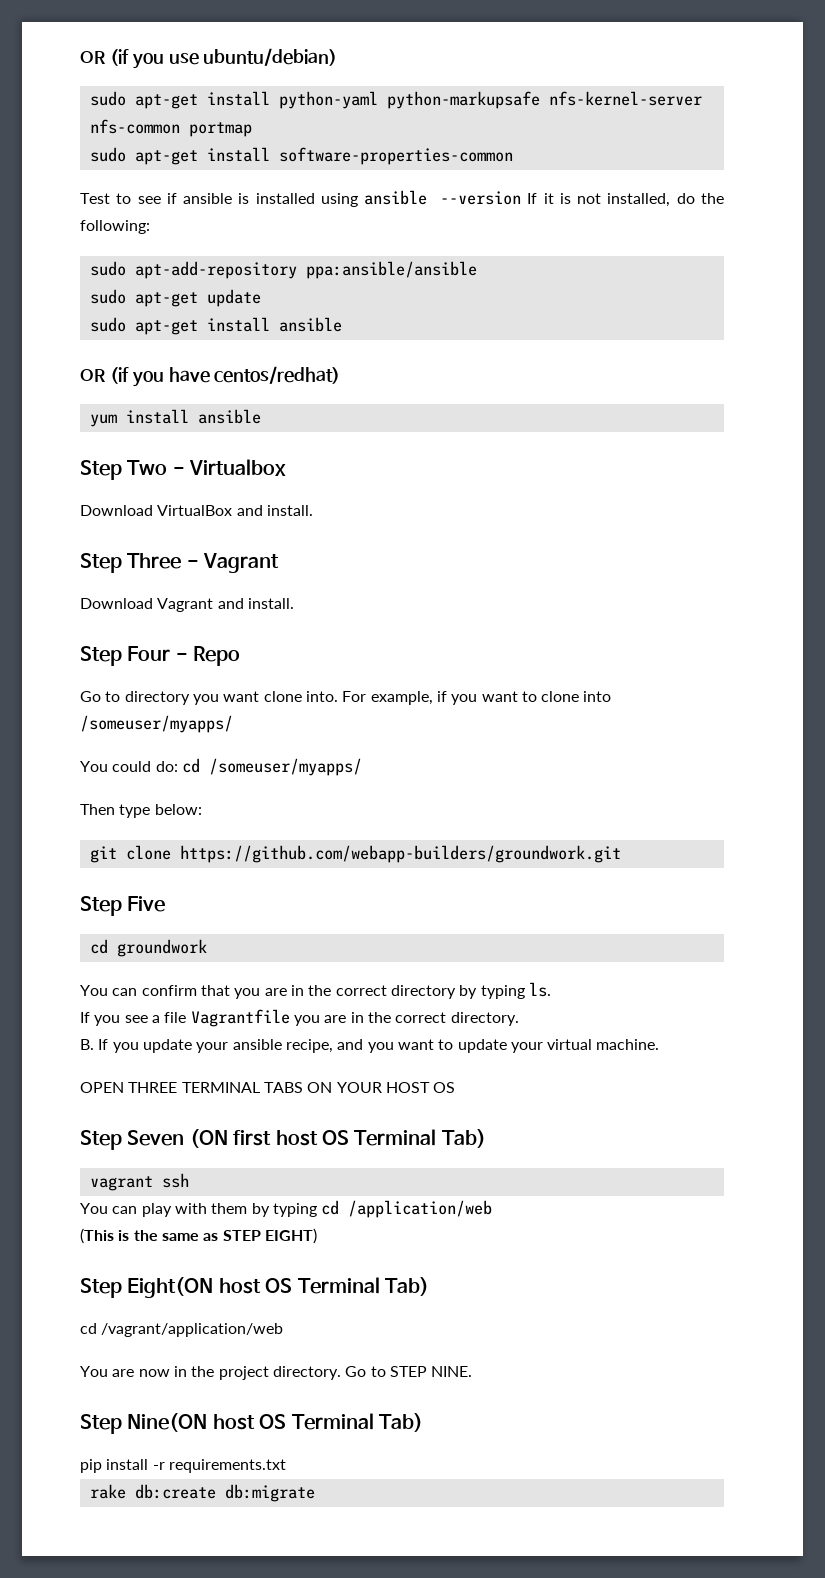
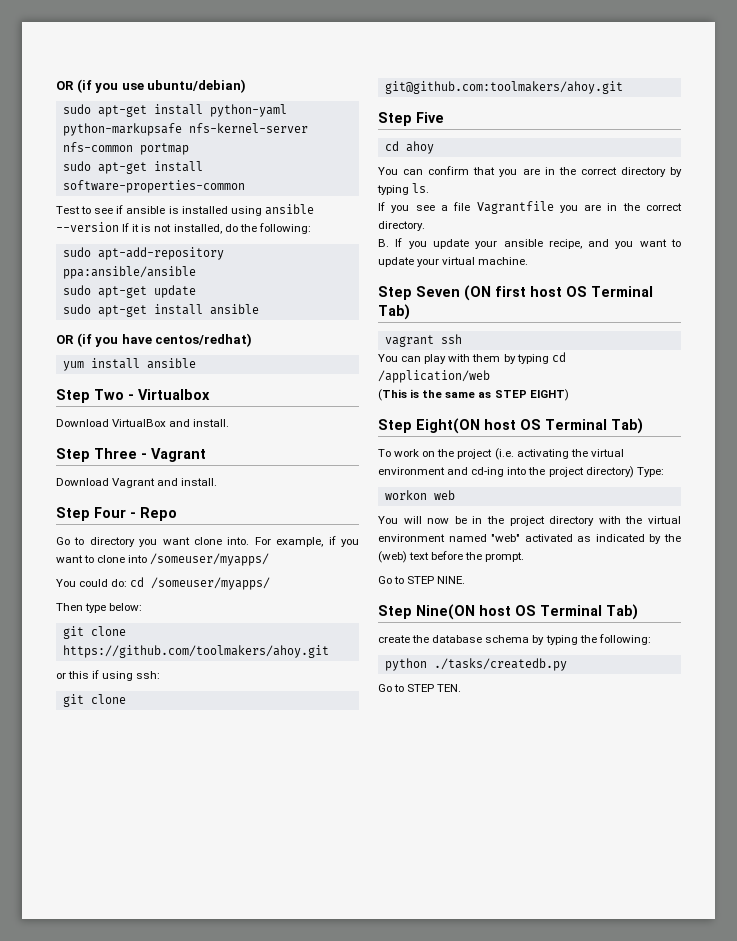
[179,845,621,863] https://github.com/webapp-builders/groundwork.git -> [62,645,329,658] [56,670,161,681] [62,694,126,707] [384,81,623,94] https://github.com/toolmakers/ahoy.git // or this if using ssh: // git clone git@github.com:toolmakers/ahoy.git
[116,939,207,957] groundwork -> [405,141,434,154] ahoy
[80,1082,456,1093] // OPEN THREE TERMINAL TABS ON YOUR HOST OS -> (529, 261) none
[80,1323,284,1337] [80,1366,341,1380] cd /vagrant/application/web // You are now in the project directory. -> [378,448,624,460] [378,466,664,478] [384,490,455,500] [378,516,681,526] [378,534,681,544] [378,551,525,563] To work on the project (i.e. activating the virtual environment and cd-ing into the project directory) Type: // workon web // You will now be in the project directory with the virtual environment named "web" activated as indicated by the (web) text before the prompt. //
[80,1459,286,1473] [89,1484,315,1502] pip install -r requirements.txt // rake db:create db:migrate -> [378,634,651,645] [384,658,567,671] [378,684,462,692] create the database schema by typing the following: // python ./tasks/createdb.py // Go to STEP TEN.

